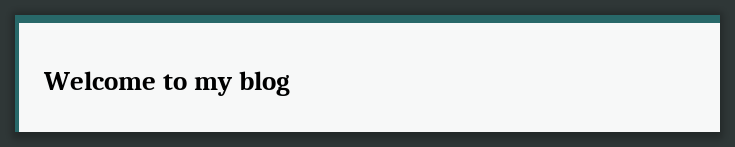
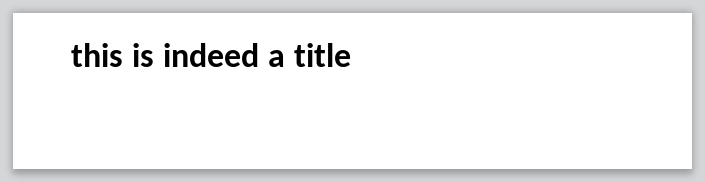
[43,71,291,96] Welcome to my blog -> [71,43,352,67] this is indeed a title

